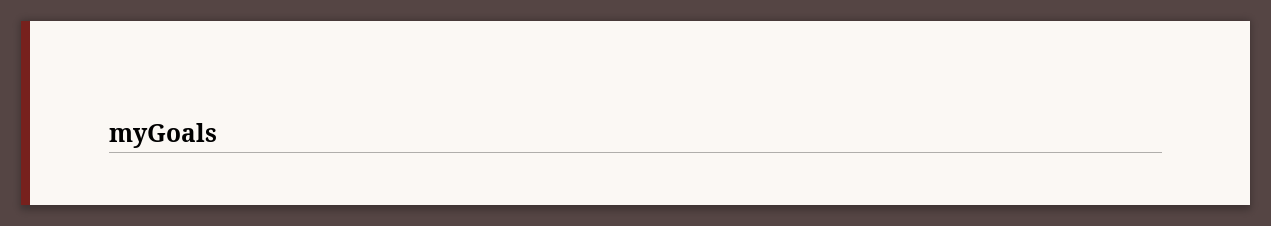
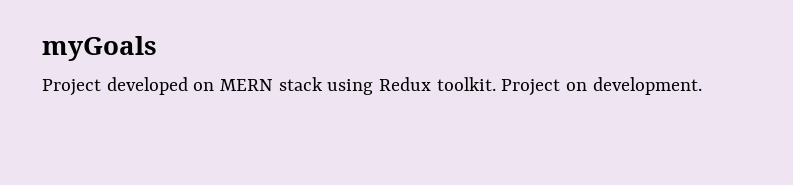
(217, 135) none -> [42,77,702,96] // Project developed on MERN stack using Redux toolkit. Project on development.

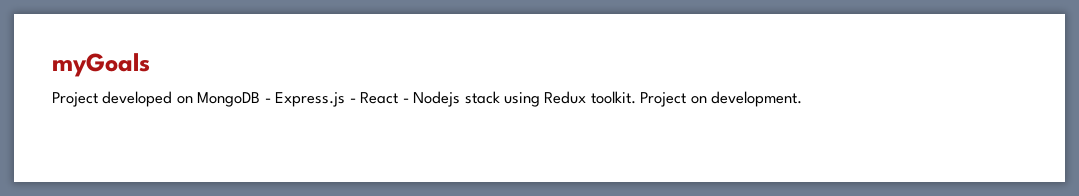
[220,79,274,91] MERN -> [197,91,461,107] MongoDB - Express.js - React - Nodejs

